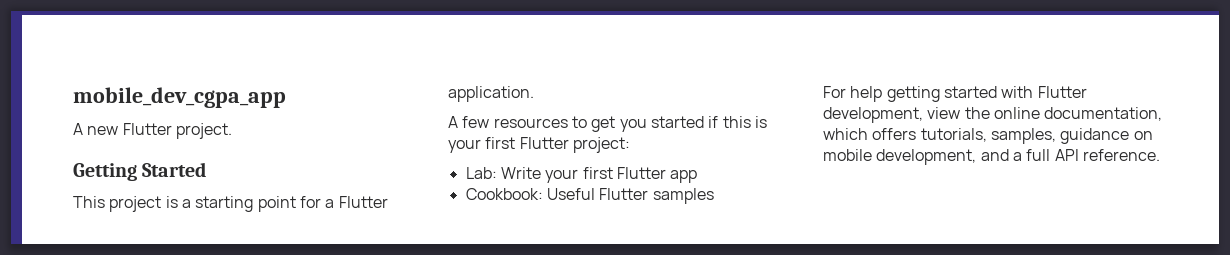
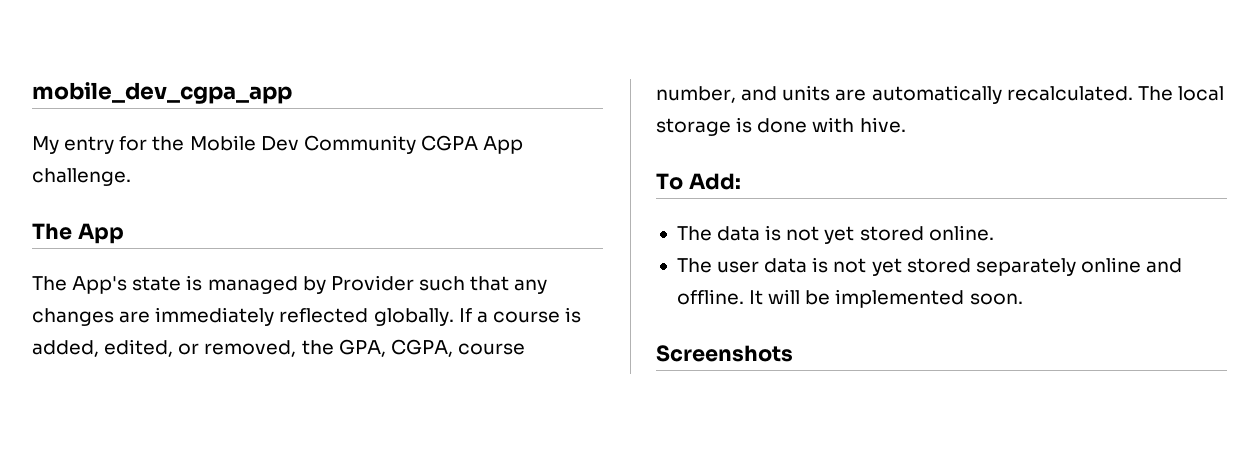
[73,123,232,139] [73,162,207,181] [73,196,388,212] [448,86,534,102] [448,116,767,132] [448,137,630,153] [465,167,698,183] [465,188,714,204] [823,86,1087,102] [823,107,1163,123] [823,128,1153,144] [823,149,1160,165] A new Flutter project. // Getting Started // This project is a starting point for a Flutter application. // A few resources to get you started if this is your first Flutter project: // Lab: Write your first Flutter app // Cookbook: Useful Flutter samples // For help getting started with Flutter development, view the online documentation, which offers tutorials, samples, guidance on mobile development, and a full API reference. -> [32,135,524,154] [32,168,131,186] [32,223,124,244] [32,275,548,294] [32,307,582,326] [32,339,525,357] [656,85,1224,104] [656,117,906,136] [656,173,741,190] [676,225,994,244] [676,257,1183,276] [676,289,1023,308] [656,345,793,362] My entry for the Mobile Dev Community CGPA App challenge. // The App // The App's state is managed by Provider such that any changes are immediately reflected globally. If a course is added, edited, or removed, the GPA, CGPA, course number, and units are automatically recalculated. The local storage is done with hive. // To Add: // The data is not yet stored online. // The user data is not yet stored separately online and offline. It will be implemented soon. // Screenshots

